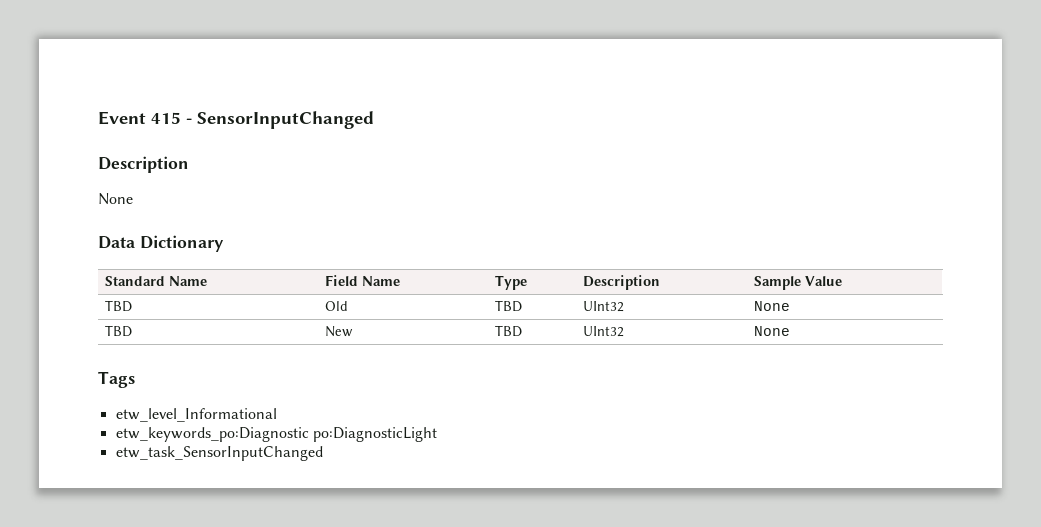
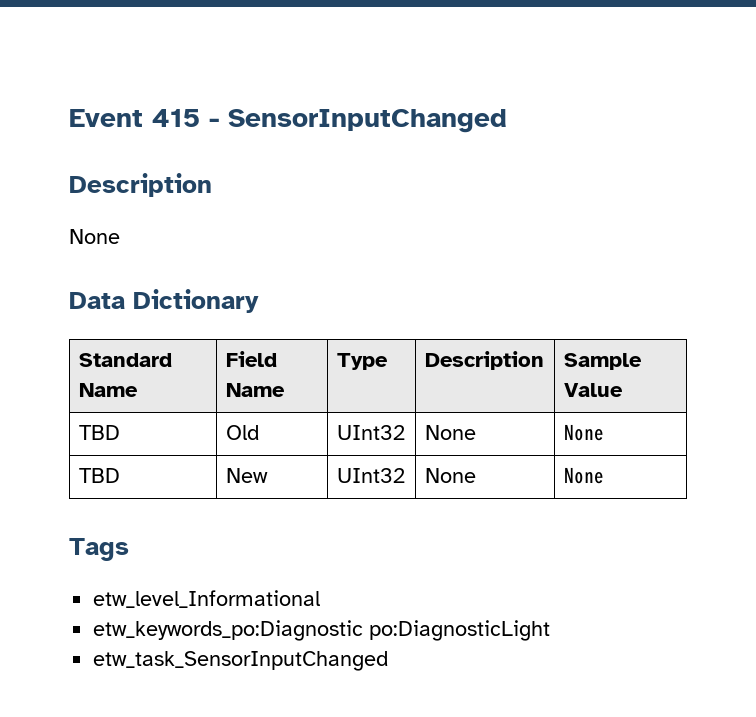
[495,300,523,312] [583,301,625,312] TBD | UInt32 -> [336,425,405,440] [424,425,476,440] UInt32 | None
[495,325,523,337] [583,326,625,337] TBD | UInt32 -> [336,468,405,483] [424,468,476,483] UInt32 | None

